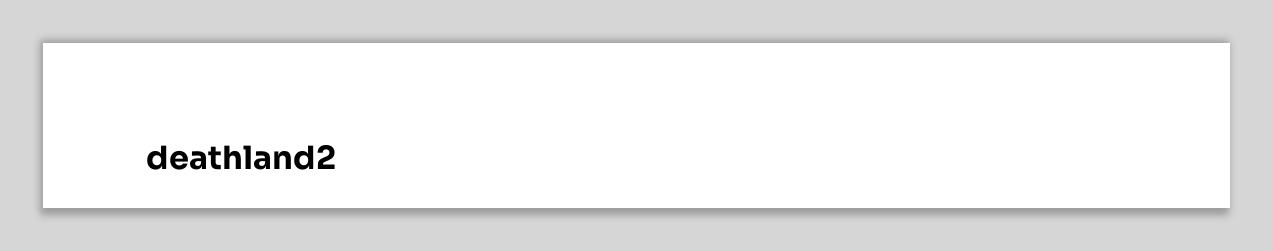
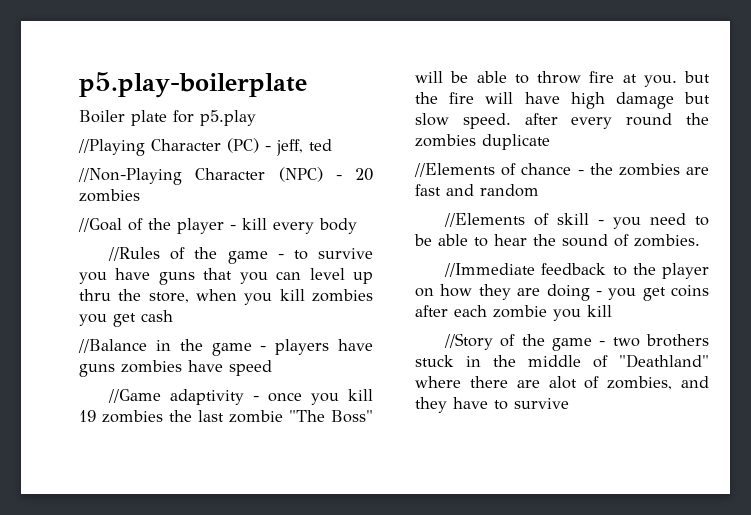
[146,144,336,170] deathland2 -> [79,72,307,98] [79,110,256,126] [78,138,332,156] [78,167,373,185] [79,189,140,202] [78,218,357,234] [108,247,373,264] [79,268,373,285] [79,289,373,305] [79,310,173,327] [78,339,373,356] [79,360,272,377] [108,389,373,405] [79,410,373,423] [415,71,710,87] [415,92,710,109] [415,113,709,129] [415,134,550,150] [414,163,709,177] [415,184,539,197] [444,213,709,229] [414,234,700,247] [444,263,709,279] [415,284,709,301] [415,305,612,321] [444,333,709,351] [415,354,709,368] [415,376,709,390] [415,397,569,413] p5.play-boilerplate // Boiler plate for p5.play // //Playing Character (PC) - jeff, ted // //Non-Playing Character (NPC) - 20 zombies // //Goal of the player - kill every body // //Rules of the game - to survive you have guns that you can level up thru the store, when you kill zombies you get cash // //Balance in the game - players have guns zombies have speed // //Game adaptivity - once you kill 19 zombies the last zombie "The Boss" will be able to throw fire at you. but the fire will have high damage but slow speed. after every round the zombies duplicate // //Elements of chance - the zombies are fast and random // //Elements of skill - you need to be able to hear the sound of zombies. // //Immediate feedback to the player on how they are doing - you get coins after each zombie you kill // //Story of the game - two brothers stuck in the middle of "Deathland" where there are alot of zombies, and they have to survive

